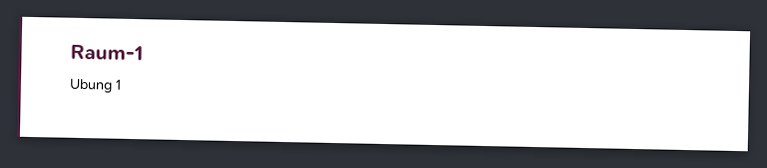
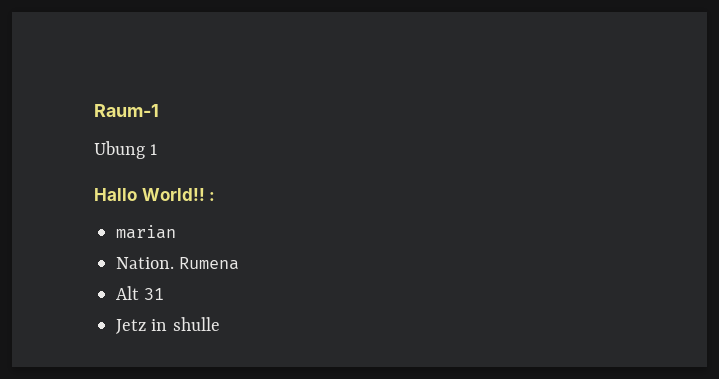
(122, 84) none -> [94,188,216,201] [116,225,176,239] [116,257,240,270] [116,286,165,300] [116,317,220,334] // Hallo World!! : // marian // Nation. Rumena // Alt 31 // Jetz in shulle

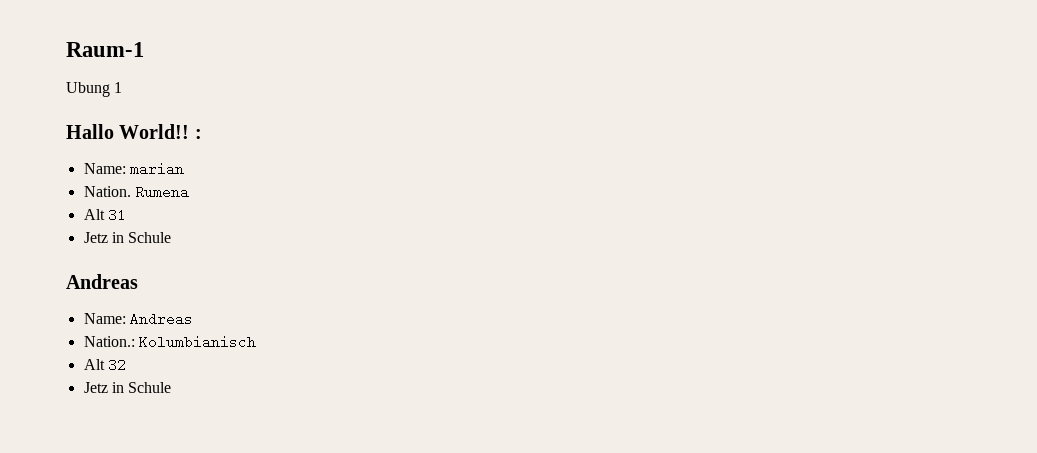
(216, 196) none -> [83,163,126,174] Name:
[172,317,220,331] shulle -> [128,232,172,243] [66,274,138,289] [83,312,193,326] [83,335,256,349] [83,358,126,372] [83,382,172,393] Schule // Andreas // Name: Andreas // Nation.: Kolumbianisch // Alt 32 // Jetz in Schule

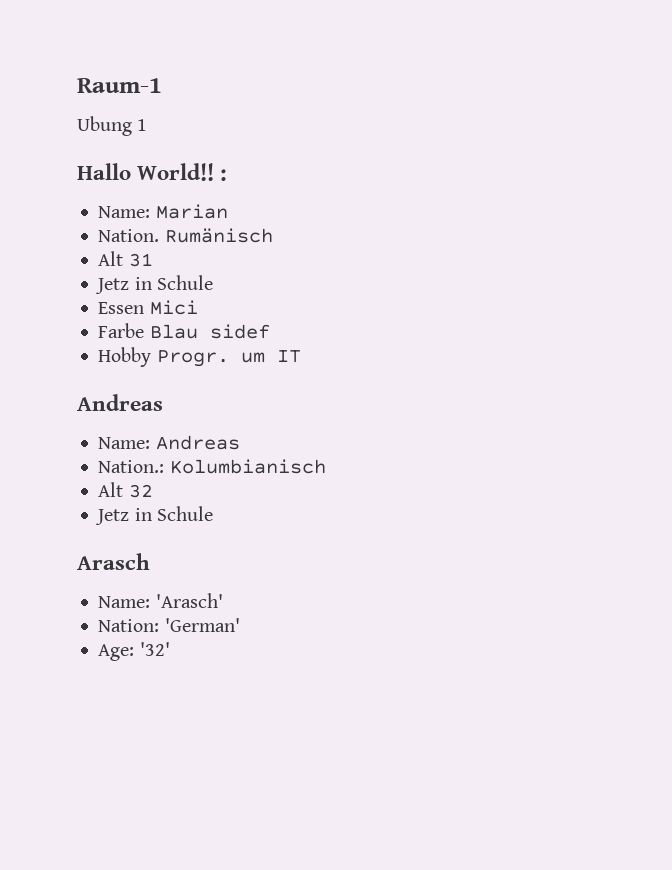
[129,162,184,176] marian -> [155,204,228,219] Marian
[134,185,189,199] Rumena -> [164,228,273,243] Rumänisch
(172, 237) none -> [98,300,198,315] [98,323,270,339] [98,347,301,367] // Essen Mici // Farbe Blau sidef // Hobby Progr. um IT
(172, 387) none -> [77,553,150,570] [98,593,223,608] [98,618,240,632] [98,642,170,661] // Arasch // Name: 'Arasch' // Nation: 'German' // Age: '32'

